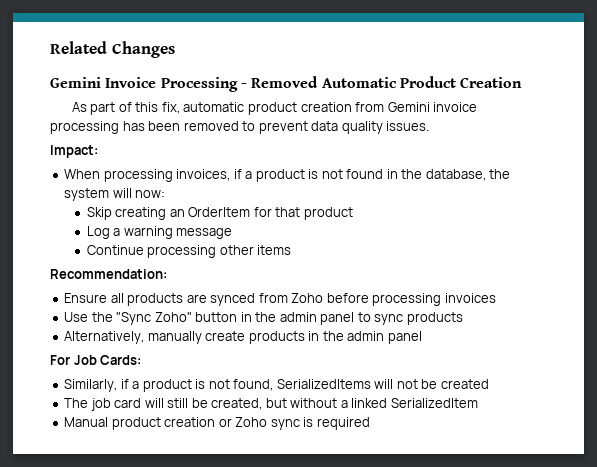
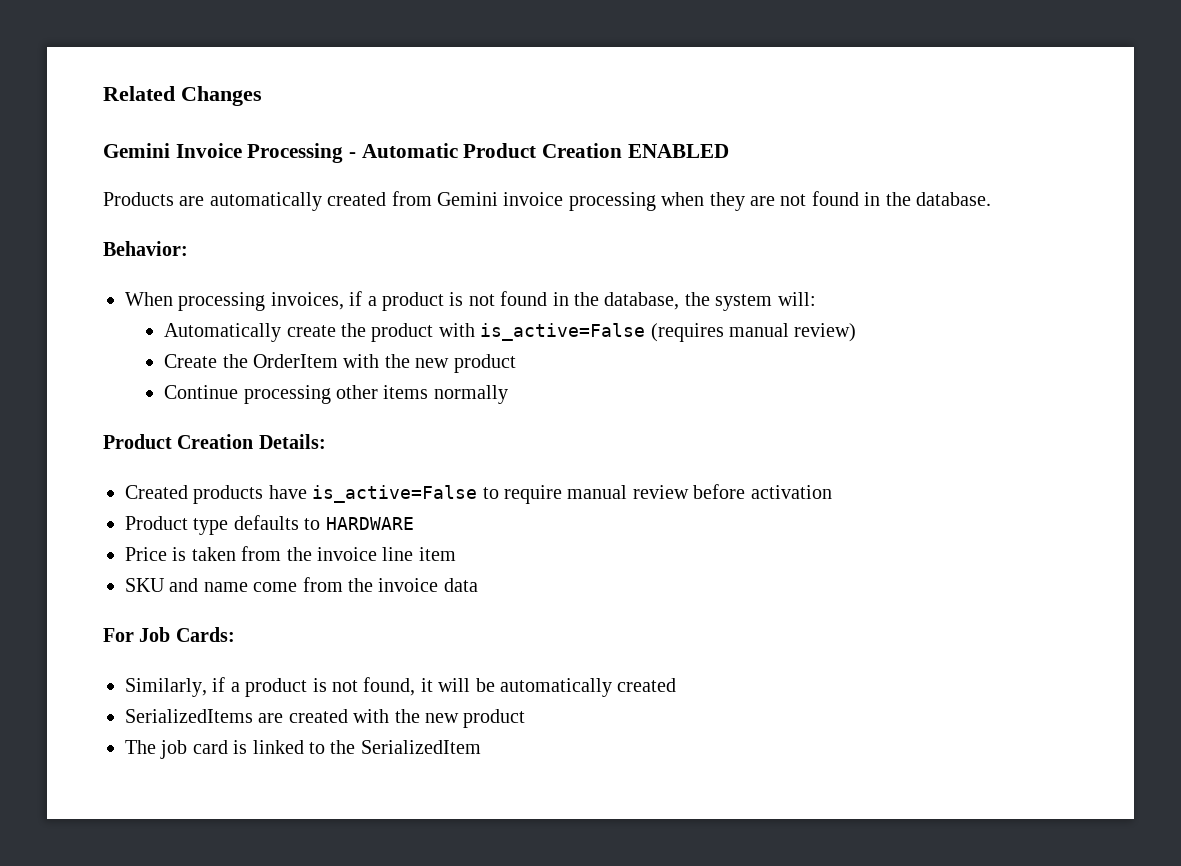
[251,76,319,88] Removed -> (357, 155) none
[71,102,478,115] [50,121,430,134] [50,145,98,158] // As part of this fix, automatic product creation from Gemini invoice processing has been removed to prevent data quality issues. // Impact: -> [627,144,729,158] [103,191,991,211] [103,241,188,256] ENABLED // Products are automatically created from Gemini invoice processing when they are not found in the database. // Behavior:
[112,188,166,198] [86,207,353,220] [86,226,233,239] [86,245,292,258] [50,269,167,279] [64,293,496,306] [64,312,463,325] [64,331,422,344] will now: // Skip creating an OrderItem for that product // Log a warning message // Continue processing other items // Recommendation: // Ensure all products are synced from Zoho before processing invoices // Use the "Sync Zoho" button in the admin panel to sync products // Alternatively, manually create products in the admin panel -> [777,292,816,306] [164,323,857,342] [164,354,516,373] [164,385,508,404] [103,434,326,449] [125,484,832,504] [125,515,414,535] [125,546,456,561] [125,577,478,592] will: // Automatically create the product with is_active=False (requires manual review) // Create the OrderItem with the new product // Continue processing other items normally // Product Creation Details: // Created products have is_active=False to require manual review before activation // Product type defaults to HARDWARE // Price is taken from the invoice line item // SKU and name come from the invoice data
[276,379,489,389] [64,398,478,411] [64,417,370,430] SerializedItems will not be created // The job card will still be created, but without a linked SerializedItem // Manual product creation or Zoho sync is required -> [420,678,677,697] [125,709,526,728] [125,740,481,759] it will be automatically created // SerializedItems are created with the new product // The job card is linked to the SerializedItem

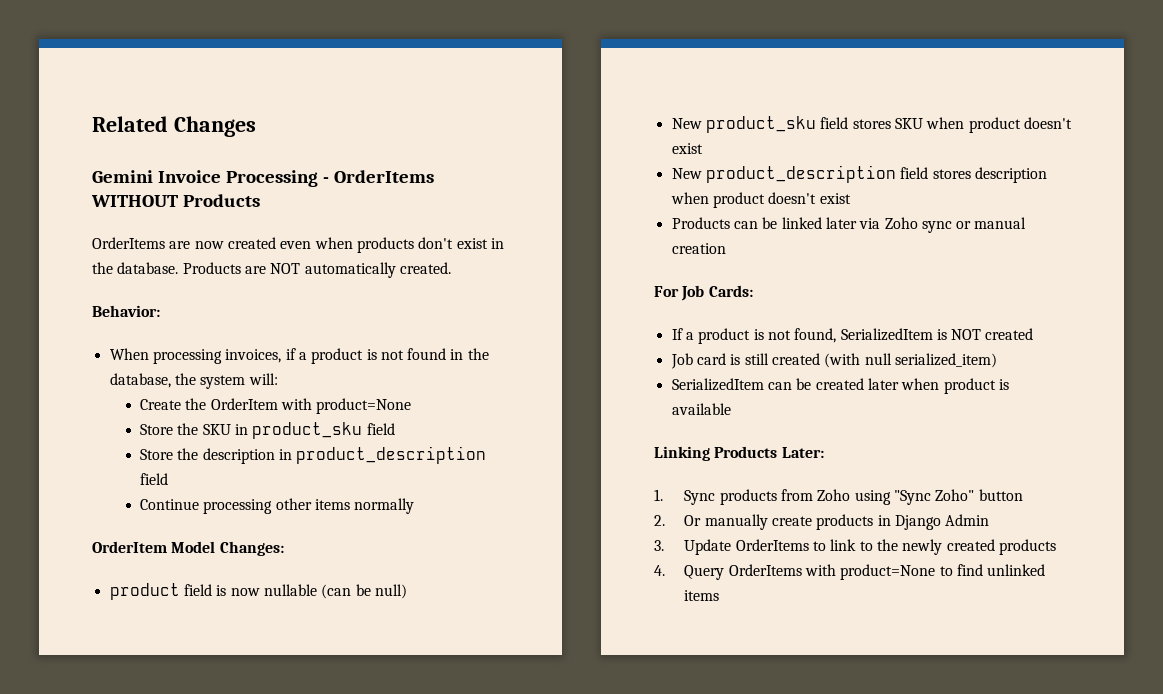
[361,143,729,158] [103,191,991,211] Automatic Product Creation ENABLED // Products are automatically created from Gemini invoice processing when they are not found in the database. -> [333,170,434,183] [91,194,260,207] [92,237,504,253] [92,262,451,278] OrderItems WITHOUT Products // OrderItems are now created even when products don't exist in the database. Products are NOT automatically created.
[164,323,857,342] [164,354,516,373] Automatically create the product with is_active=False (requires manual review) // Create the OrderItem with the new product -> [139,398,412,414] [139,422,395,439] [139,446,487,464] [139,473,168,485] Create the OrderItem with product=None // Store the SKU in product_sku field // Store the description in product_description field
[103,434,326,449] [125,484,832,504] [125,515,414,535] [125,546,456,561] [125,577,478,592] Product Creation Details: // Created products have is_active=False to require manual review before activation // Product type defaults to HARDWARE // Price is taken from the invoice line item // SKU and name come from the invoice data -> [92,541,284,556] [109,583,407,600] [671,116,1072,133] [671,143,703,154] [671,165,1047,183] [670,192,851,208] [671,217,1027,233] [671,243,726,254] OrderItem Model Changes: // product field is now nullable (can be null) // New product_sku field stores SKU when product doesn't exist // New product_description field stores description when product doesn't exist // Products can be linked later via Zoho sync or manual creation
[125,677,226,697] Similarly, if -> [671,328,683,340] If
[420,678,677,697] [125,709,526,728] [125,740,481,759] it will be automatically created // SerializedItems are created with the new product // The job card is linked to the SerializedItem -> [840,328,1034,341] [670,353,997,369] [671,378,1009,394] [671,403,731,415] [654,446,824,461] [654,489,1023,505] [654,514,990,530] [654,539,1056,555] [654,564,1046,580] [684,590,720,601] SerializedItem is NOT created // Job card is still created (with null serialized_item) // SerializedItem can be created later when product is available // Linking Products Later: // 1. Sync products from Zoho using "Sync Zoho" button // 2. Or manually create products in Django Admin // 3. Update OrderItems to link to the newly created products // 4. Query OrderItems with product=None to find unlinked items

